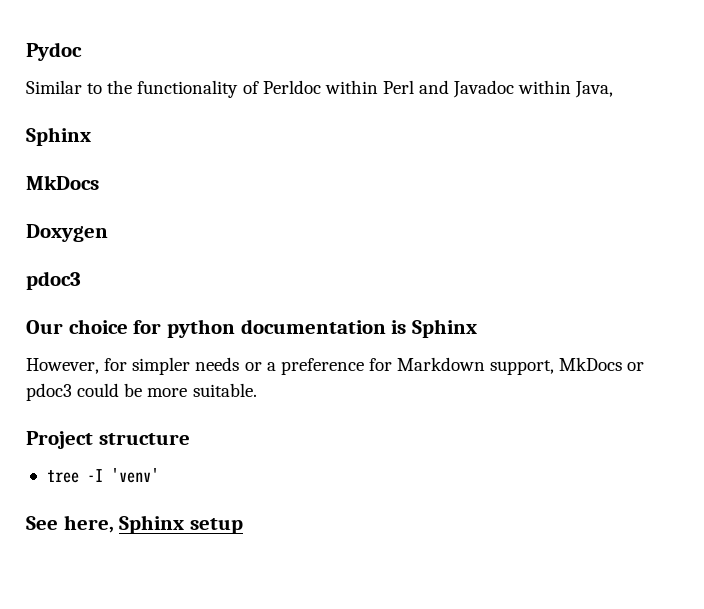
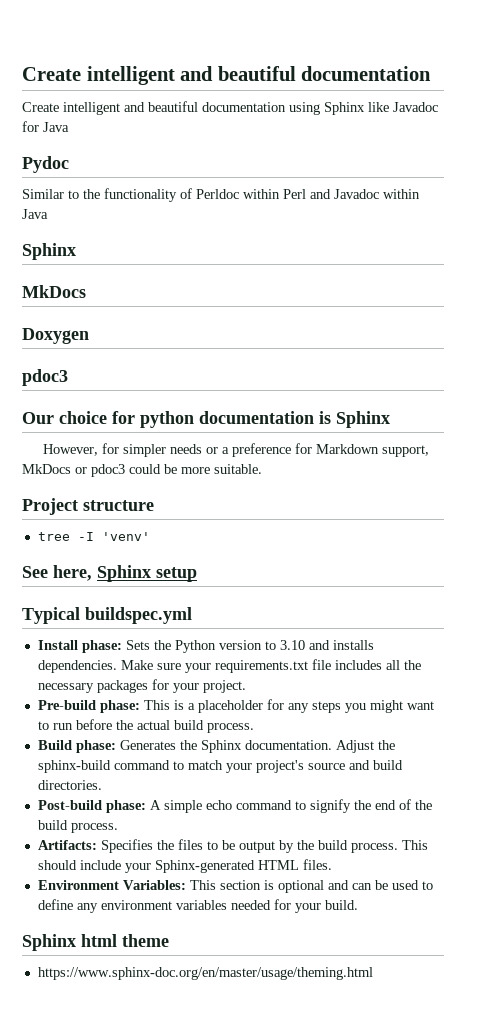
(26, 51) none -> [22,66,432,85] [22,101,438,115] [22,121,69,132] Create intelligent and beautiful documentation // Create intelligent and beautiful documentation using Sphinx like Javadoc for Java //
[575,81,614,98] Java, -> [22,209,48,219] Java
(244, 526) none -> [22,607,192,624] [37,640,374,653] [37,659,421,673] [37,679,246,693] [37,699,434,713] [37,719,254,733] [37,740,395,753] [37,760,403,773] [37,780,102,790] [37,799,432,813] [37,820,118,833] [37,839,428,853] [37,859,332,873] [37,880,433,893] [37,899,358,913] [22,934,169,951] [37,967,373,980] // Typical buildspec.yml // Install phase: Sets the Python version to 3.10 and installs dependencies. Make sure your requirements.txt file includes all the necessary packages for your project. // Pre-build phase: This is a placeholder for any steps you might want to run before the actual build process. // Build phase: Generates the Sphinx documentation. Adjust the sphinx-build command to match your project's source and build directories. // Post-build phase: A simple echo command to signify the end of the build process. // Artifacts: Specifies the files to be output by the build process. This should include your Sphinx-generated HTML files. // Environment Variables: This section is optional and can be used to define any environment variables needed for your build. // Sphinx html theme // https://www.sphinx-doc.org/en/master/usage/theming.html

